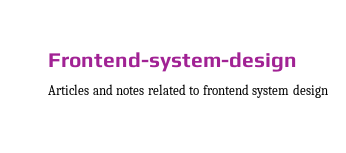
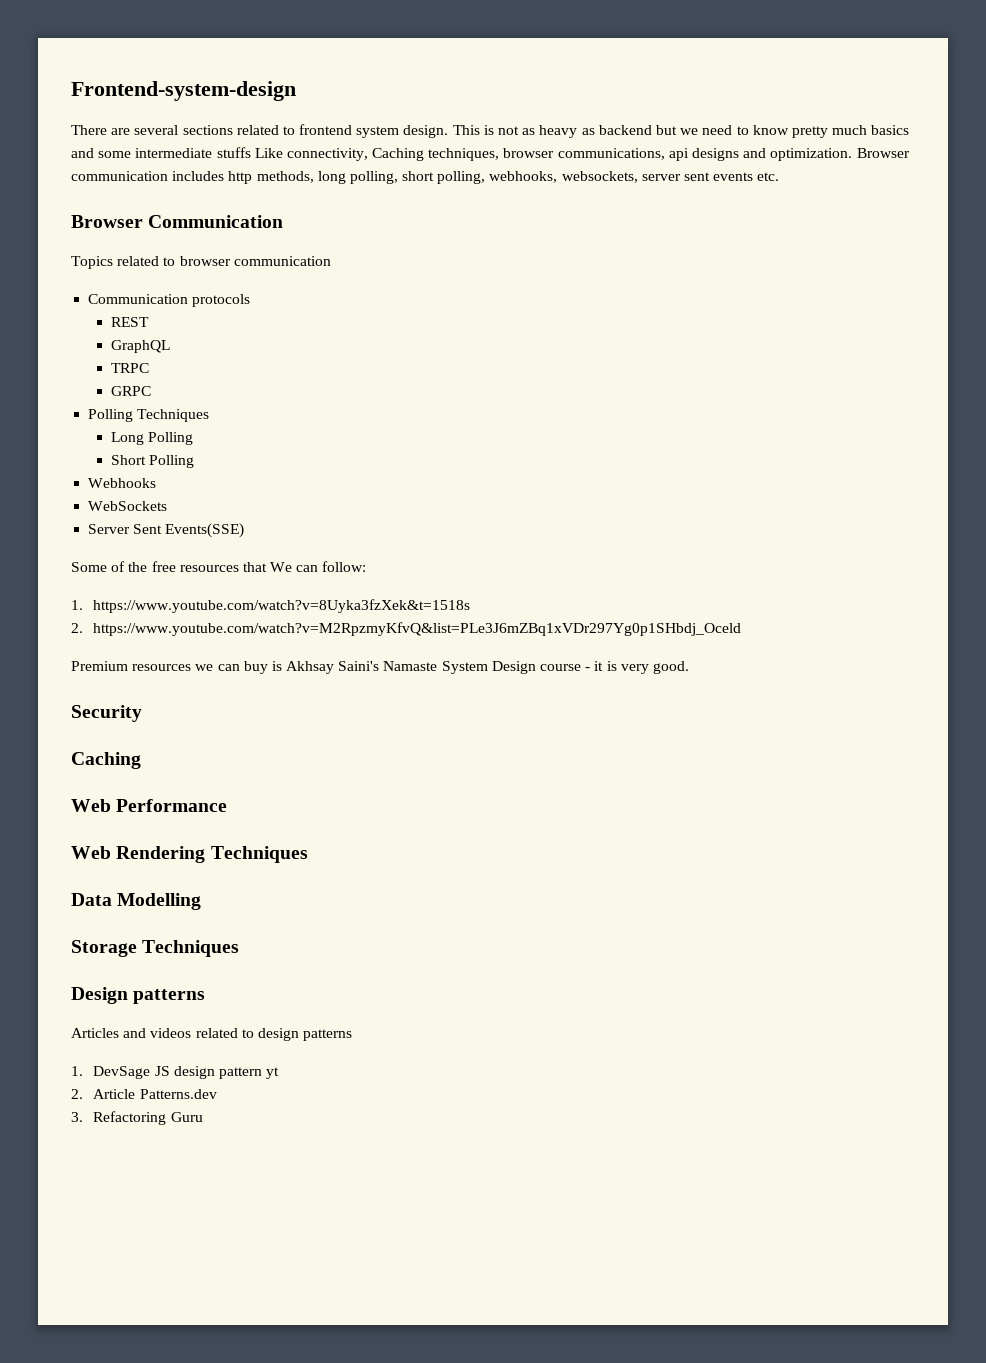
[48,84,328,98] Articles and notes related to frontend system design -> [71,124,910,138] [71,147,910,161] [71,171,780,184] [71,215,284,228] [71,256,331,269] [88,294,251,307] [110,317,149,327] [110,340,170,353] [110,363,149,373] [110,386,151,396] [88,409,210,422] [110,432,193,445] [110,455,194,468] [88,478,157,488] [88,501,168,511] [88,523,245,538] [71,561,367,572] [71,599,471,613] [71,622,742,636] [71,661,689,674] [71,705,142,722] [71,752,141,769] [71,799,228,812] [71,846,308,863] [71,893,202,910] [71,940,240,957] [71,987,206,1004] [71,1028,353,1041] [71,1066,280,1079] [71,1089,217,1099] [71,1111,203,1125] There are several sections related to frontend system design. This is not as heavy as backend but we need to know pretty much basics and some intermediate stuffs Like connectivity, Caching techniques, browser communications, api designs and optimization. Browser communication includes http methods, long polling, short polling, webhooks, websockets, server sent events etc. // Browser Communication // Topics related to browser communication // Communication protocols // REST // GraphQL // TRPC // GRPC // Polling Techniques // Long Polling // Short Polling // Webhooks // WebSockets // Server Sent Events(SSE) // Some of the free resources that We can follow: // 1. https://www.youtube.com/watch?v=8Uyka3fzXek&t=1518s // 2. https://www.youtube.com/watch?v=M2RpzmyKfvQ&list=PLe3J6mZBq1xVDr297Yg0p1SHbdj_Oceld // Premium resources we can buy is Akhsay Saini's Namaste System Design course - it is very good. // Security // Caching // Web Performance // Web Rendering Techniques // Data Modelling // Storage Techniques // Design patterns // Articles and videos related to design patterns // 1. DevSage JS design pattern yt // 2. Article Patterns.dev // 3. Refactoring Guru

